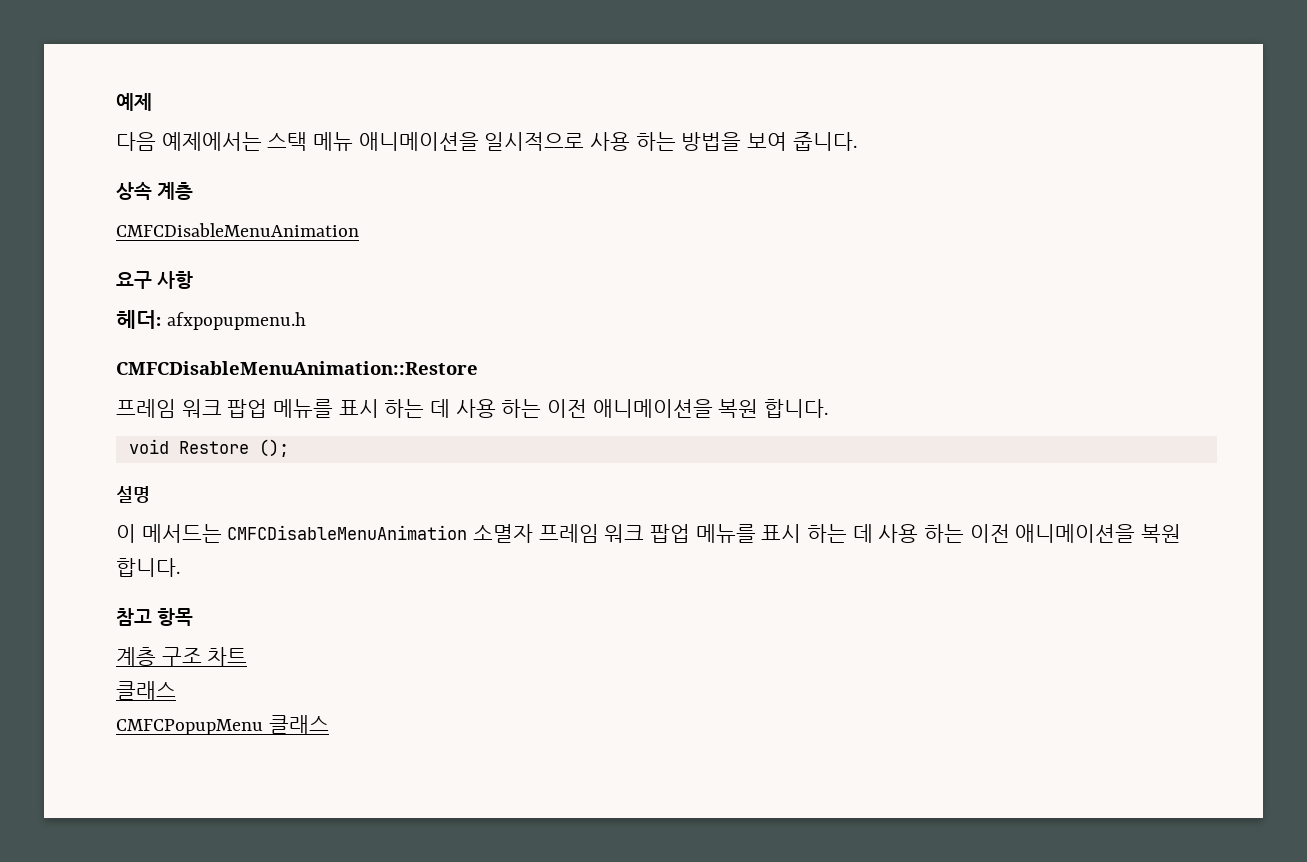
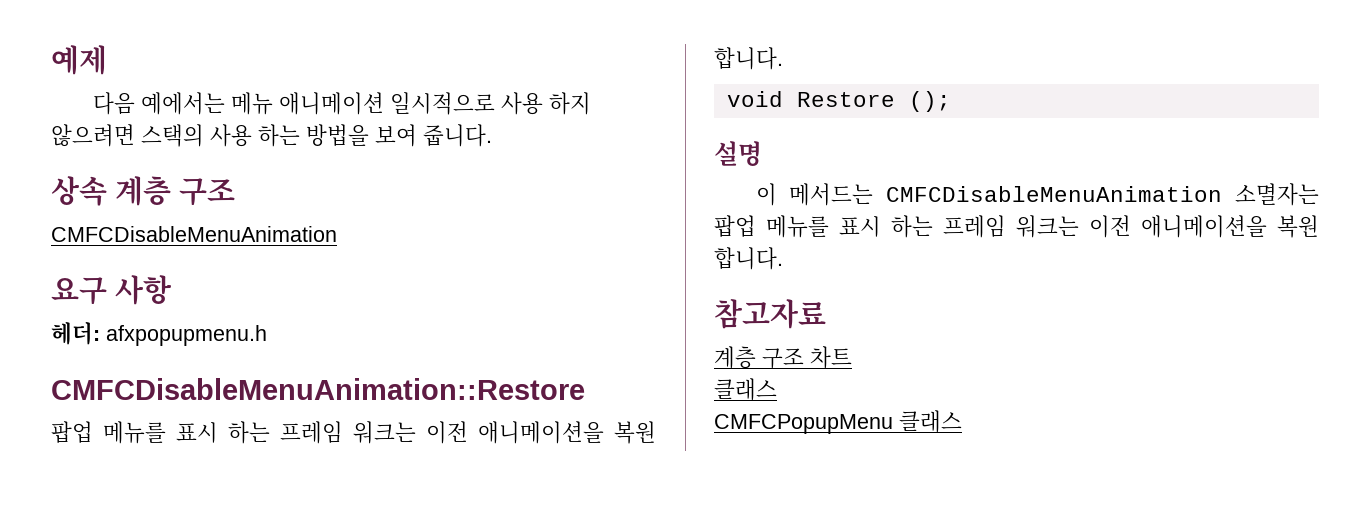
[161,132,585,151] 예제에서는 스택 메뉴 애니메이션을 일시적으로 -> [140,92,591,115] [51,124,204,147] 예에서는 메뉴 애니메이션 일시적으로 사용 하지 않으려면 스택의
(193, 191) none -> [179,178,235,205] 구조
[116,399,542,418] 프레임 워크 팝업 메뉴를 표시 하는 데 사용 하는 -> [51,421,416,444] 팝업 메뉴를 표시 하는 프레임 워크는
[473,524,1182,543] [116,558,180,577] [116,608,193,626] 소멸자 프레임 워크 팝업 메뉴를 표시 하는 데 사용 하는 이전 애니메이션을 복원 합니다. // 참고 항목 -> [1235,183,1319,206] [714,215,1319,238] [714,247,783,270] [714,299,826,329] 소멸자는 팝업 메뉴를 표시 하는 프레임 워크는 이전 애니메이션을 복원 합니다. // 참고자료

